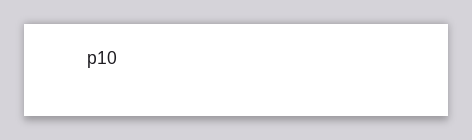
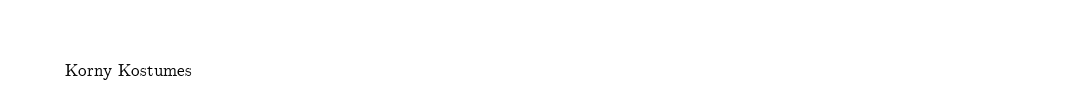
[87,51,117,68] p10 -> [65,64,192,80] Korny Kostumes

